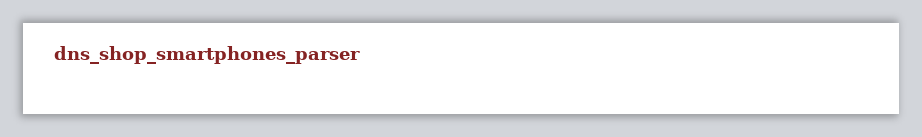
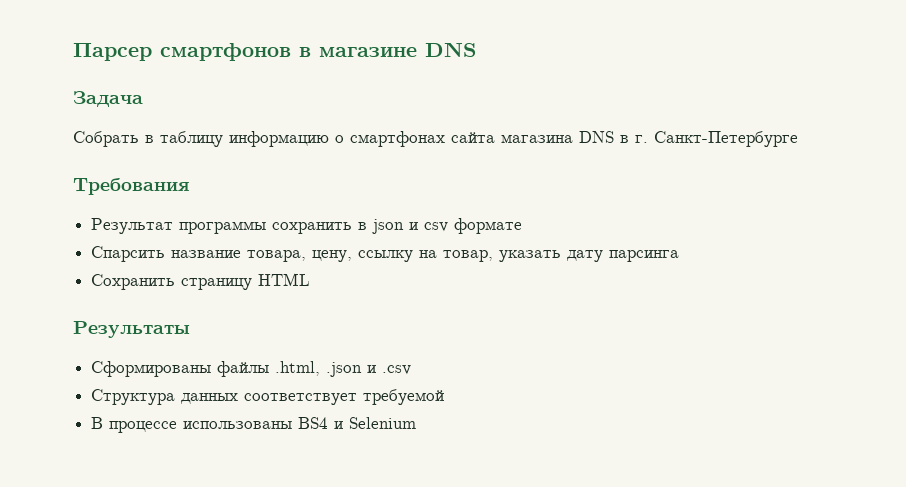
[54,46,360,64] dns_shop_smartphones_parser -> [73,42,476,61] [73,91,143,107] [73,131,798,147] [73,178,190,195] [91,218,523,234] [91,246,680,262] [91,273,311,290] [73,321,190,338] [91,361,412,377] [91,389,445,405] [91,417,417,433] Парсер смартфонов в магазине DNS // Задача // Собрать в таблицу информацию о смартфонах сайта магазина DNS в г. Санкт-Петербурге // Требования // Результат программы сохранить в json и csv формате // Спарсить название товара, цену, ссылку на товар, указать дату парсинга // Сохранить страницу HTML // Результаты // Сформированы файлы .html, .json и .csv // Структура данных соответствует требуемой // В процессе использованы BS4 и Selenium

